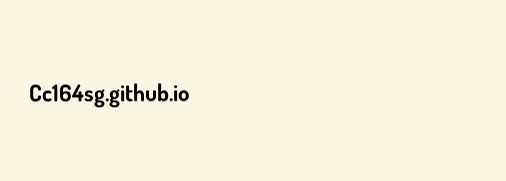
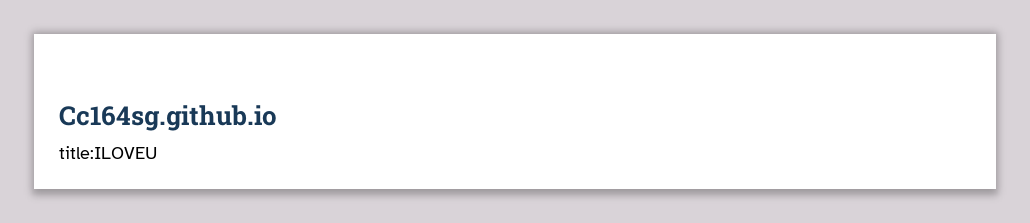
(190, 95) none -> [59,146,157,159] // title:ILOVEU

